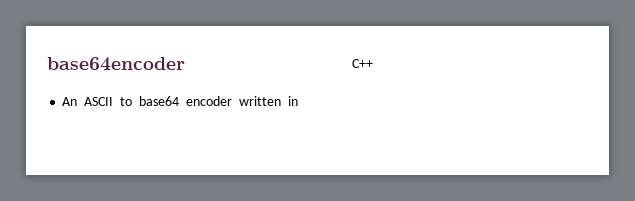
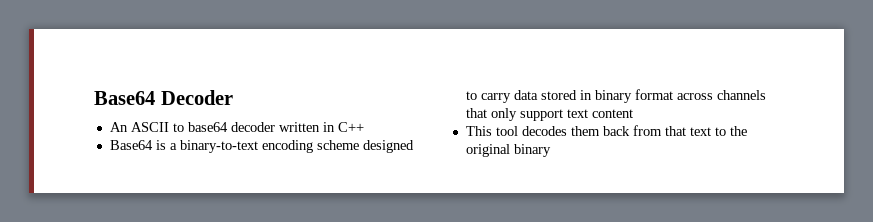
[47,57,185,71] base64encoder -> [94,90,233,105] Base64 Decoder
[186,96,233,106] encoder -> [230,122,275,132] decoder
(374, 63) none -> [109,140,414,153] [465,89,766,103] [465,108,633,121] [465,125,747,136] [465,144,551,157] // Base64 is a binary-to-text encoding scheme designed to carry data stored in binary format across channels that only support text content // This tool decodes them back from that text to the original binary

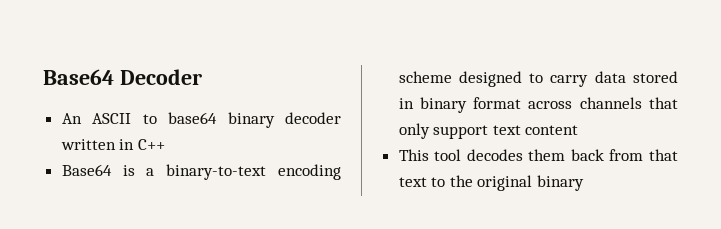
(228, 127) none -> [227,112,275,128] binary

